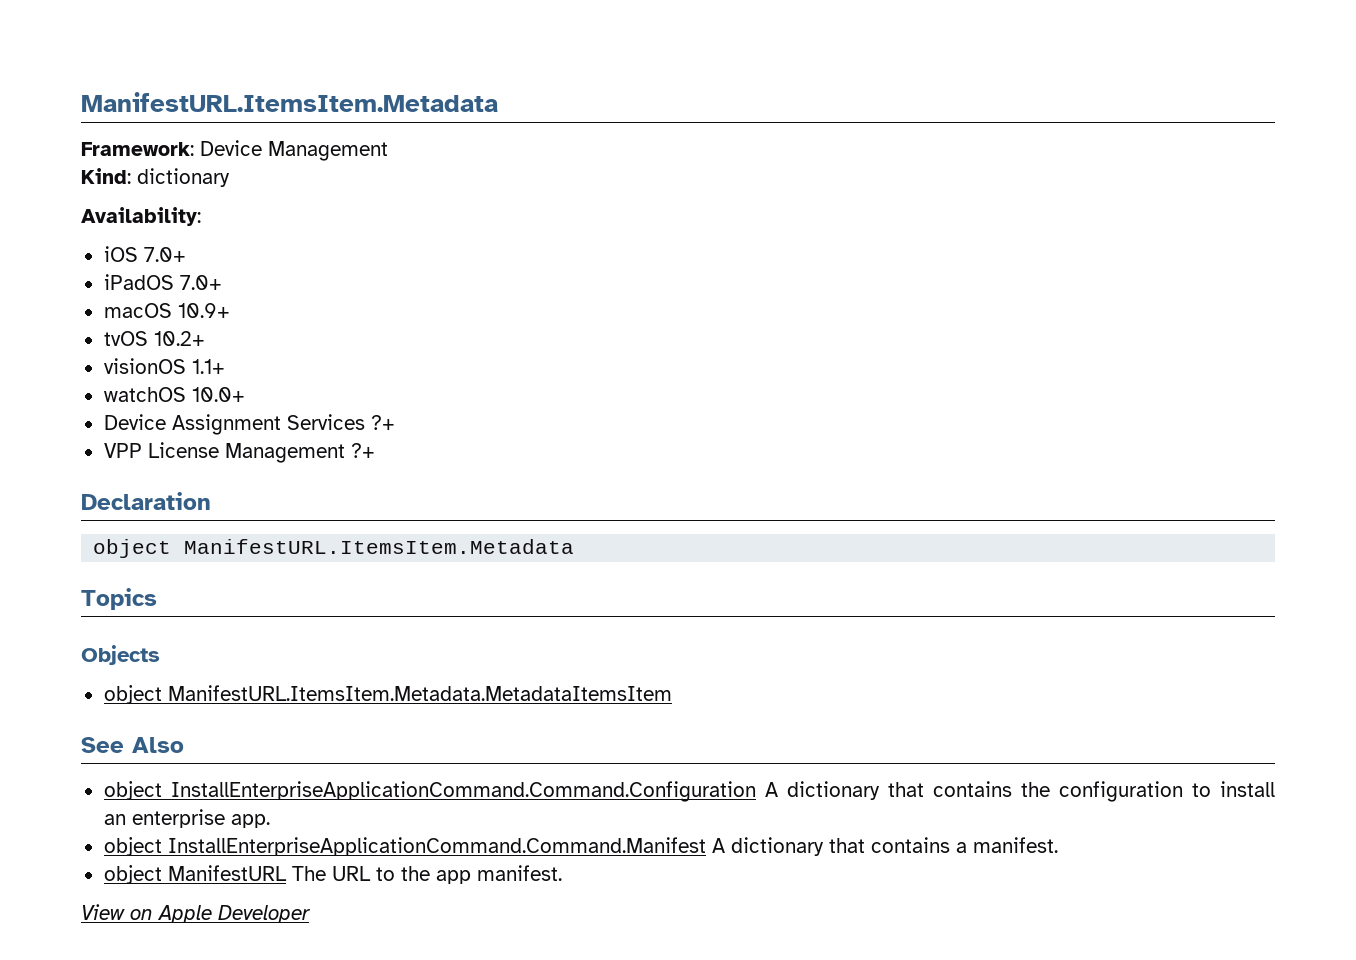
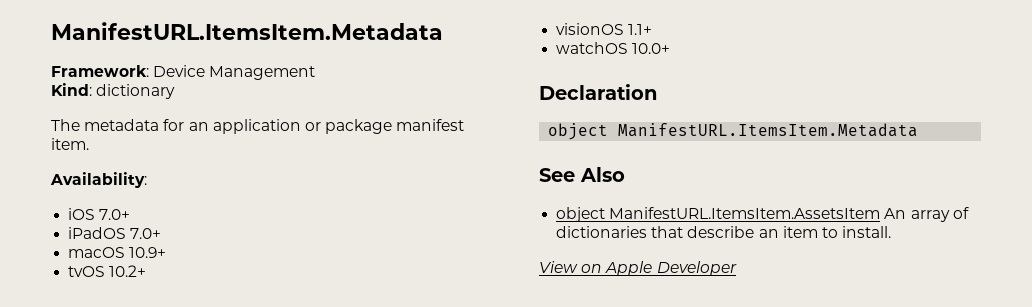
(230, 177) none -> [51,119,465,134] [51,138,89,150] // The metadata for an application or package manifest item.
[103,414,395,435] [103,442,375,463] // Device Assignment Services ?+ // VPP License Management ?+ -> (671, 48) none
[81,588,157,610] [81,645,160,665] [103,685,672,704] // Topics // Objects // object ManifestURL.ItemsItem.Metadata.MetadataItemsItem -> (919, 130) none
[170,781,1275,802] [103,809,270,828] [103,837,1058,856] [103,865,562,884] InstallEnterpriseApplicationCommand.Command.Configuration A dictionary that contains the configuration to install an enterprise app. // object InstallEnterpriseApplicationCommand.Command.Manifest A dictionary that contains a manifest. // object ManifestURL The URL to the app manifest. -> [609,207,969,222] [556,226,892,238] ManifestURL.ItemsItem.AssetsItem An array of dictionaries that describe an item to install.

